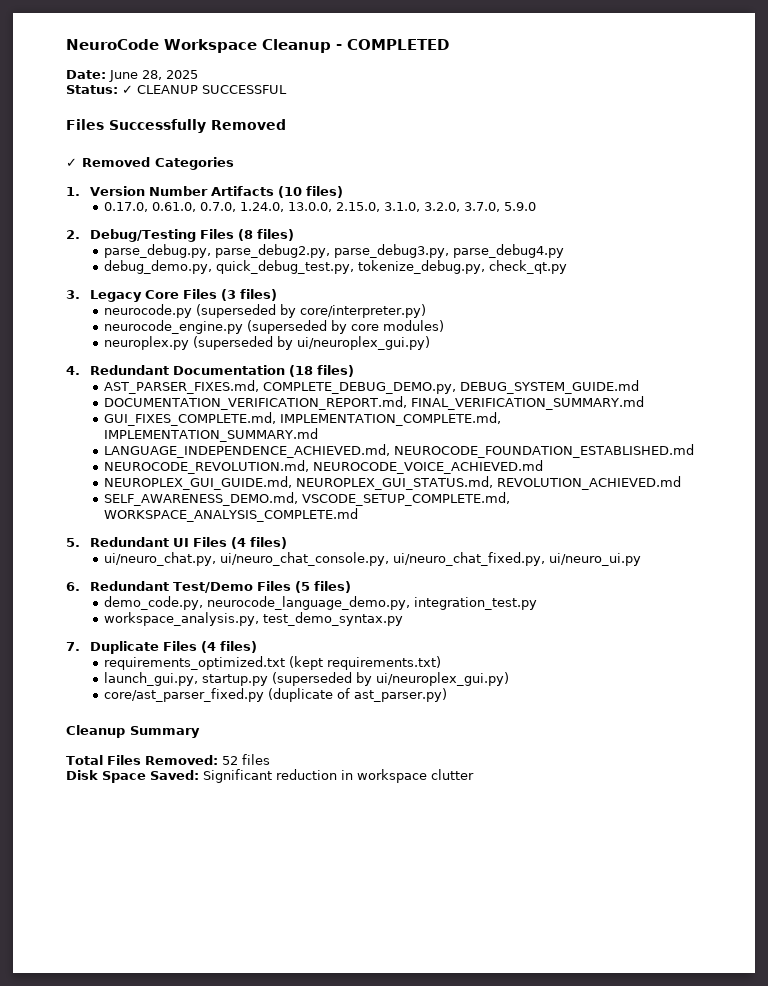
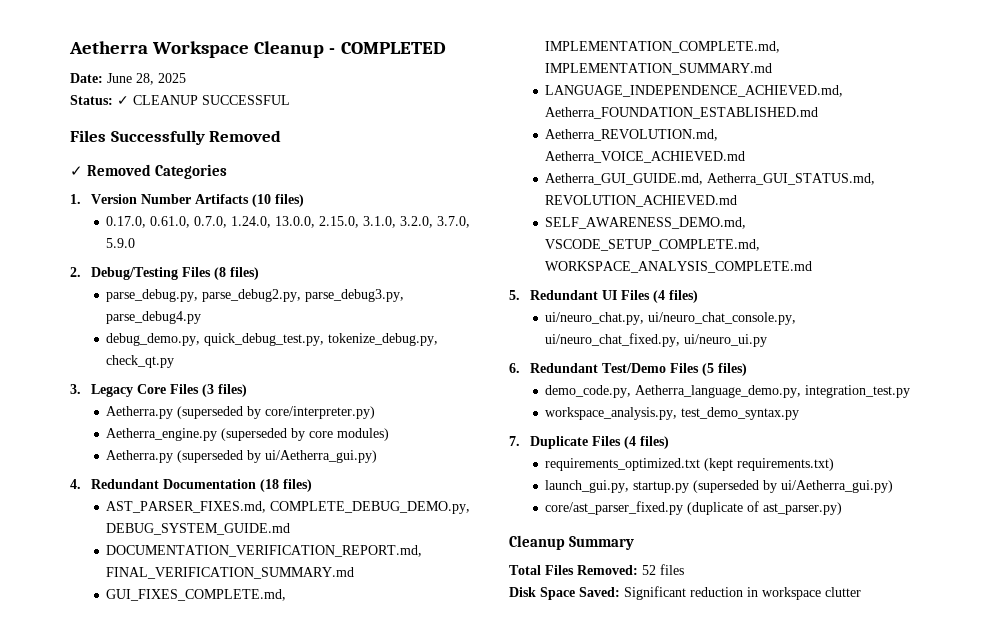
[66,39,159,50] NeuroCode -> [69,41,148,54] Aetherra
[103,304,192,318] neurocode.py -> [106,406,174,419] Aetherra.py
[103,320,243,334] neurocode_engine.py -> [106,428,218,441] Aetherra_engine.py
[103,336,430,350] neuroplex.py (superseded by ui/neuroplex_gui.py) -> [106,450,378,463] Aetherra.py (superseded by ui/Aetherra_gui.py)
[393,444,694,458] [103,460,543,474] [103,476,493,490] NEUROCODE_FOUNDATION_ESTABLISHED.md // NEUROCODE_REVOLUTION.md, NEUROCODE_VOICE_ACHIEVED.md // NEUROPLEX_GUI_GUIDE.md, NEUROPLEX_GUI_STATUS.md, -> [545,107,819,119] [545,129,719,141] [545,151,746,163] [545,173,876,185] Aetherra_FOUNDATION_ESTABLISHED.md // Aetherra_REVOLUTION.md, Aetherra_VOICE_ACHIEVED.md // Aetherra_GUI_GUIDE.md, Aetherra_GUI_STATUS.md,
[206,596,410,610] neurocode_language_demo.py, -> [635,385,802,398] Aetherra_language_demo.py,
[375,672,509,686] ui/neuroplex_gui.py) -> [781,480,894,493] ui/Aetherra_gui.py)

